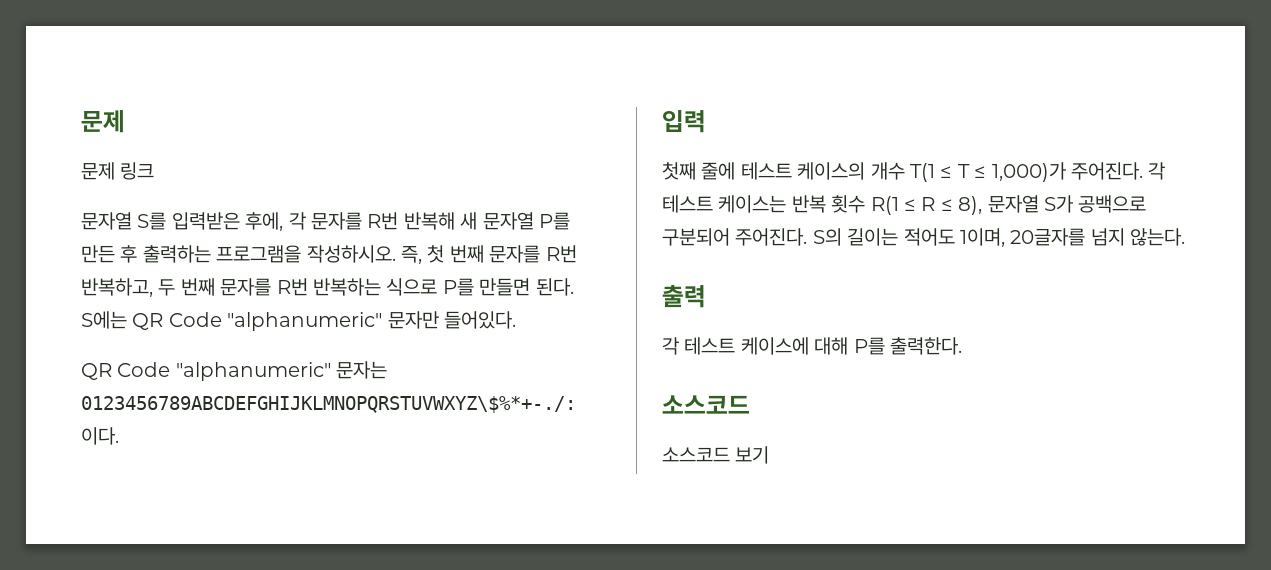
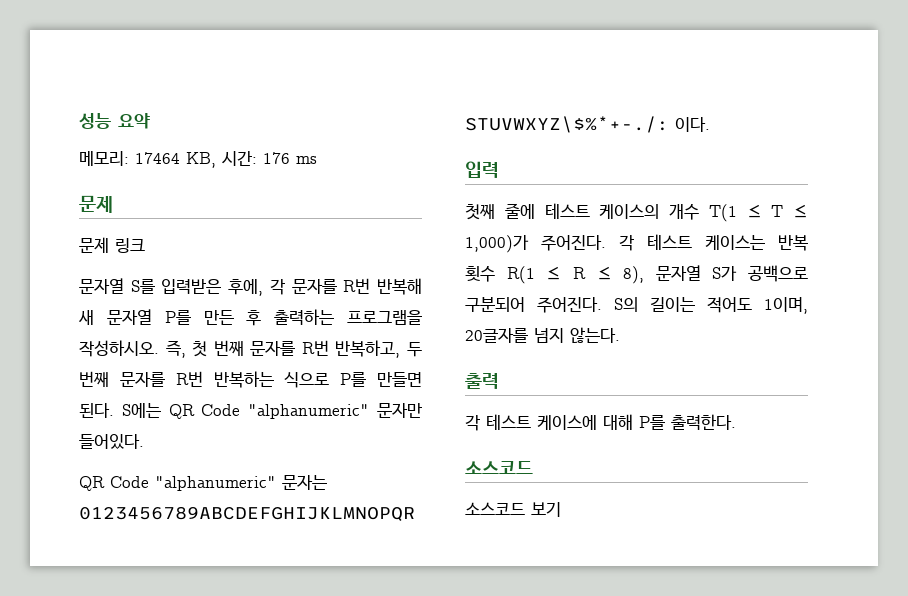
(81, 121) none -> [79,113,150,129] [79,151,317,168] 성능 요약 // 메모리: 17464 KB, 시간: 176 ms //

